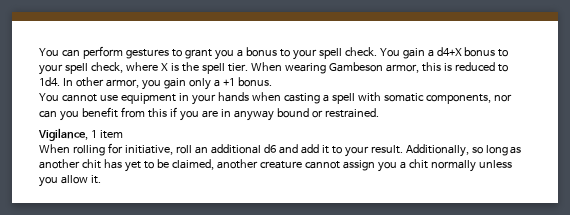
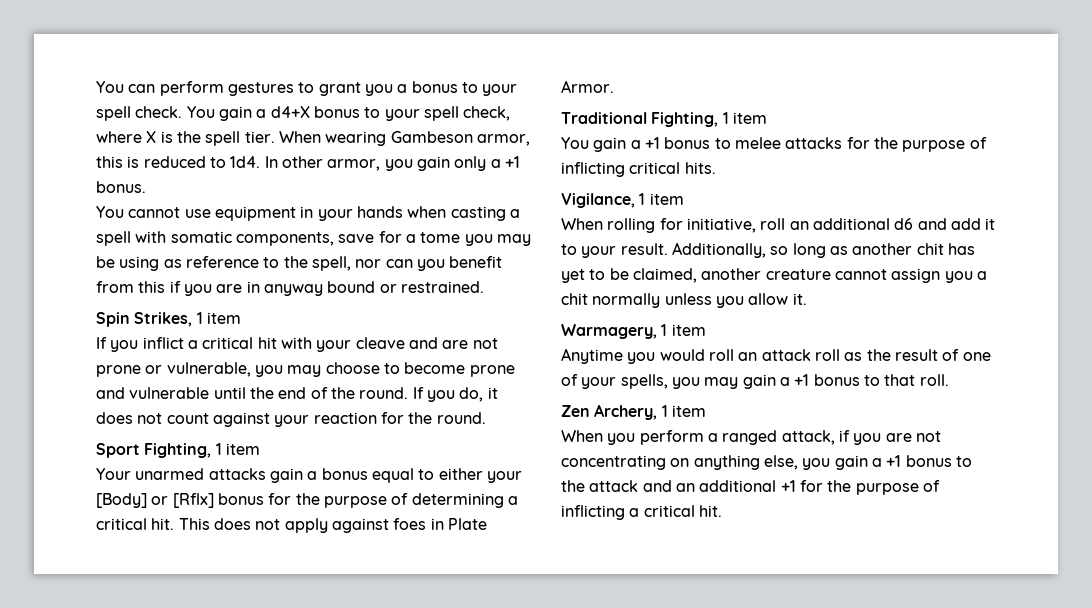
(491, 99) none -> [338,231,531,246] [96,256,351,271] save for a tome you may be using as reference to the spell,
(379, 113) none -> [96,312,241,327] [96,337,498,352] [96,362,515,377] [96,387,498,402] [96,412,486,427] [96,443,260,458] [96,468,522,483] [96,493,518,508] [96,518,487,533] [561,80,614,93] [561,112,767,127] [561,137,987,152] [561,162,716,177] // Spin Strikes, 1 item // If you inflict a critical hit with your cleave and are not prone or vulnerable, you may choose to become prone and vulnerable until the end of the round. If you do, it does not count against your reaction for the round. // Sport Fighting, 1 item // Your unarmed attacks gain a bonus equal to either your [Body] or [Rflx] bonus for the purpose of determining a critical hit. This does not apply against foes in Plate Armor. // Traditional Fighting, 1 item // You gain a +1 bonus to melee attacks for the purpose of inflicting critical hits.
(101, 179) none -> [561,324,706,339] [561,348,991,364] [561,374,949,389] [561,404,706,420] [561,430,941,445] [561,455,972,470] [561,480,940,495] [561,505,722,520] // Warmagery, 1 item // Anytime you would roll an attack roll as the result of one of your spells, you may gain a +1 bonus to that roll. // Zen Archery, 1 item // When you perform a ranged attack, if you are not concentrating on anything else, you gain a +1 bonus to the attack and an additional +1 for the purpose of inflicting a critical hit.

